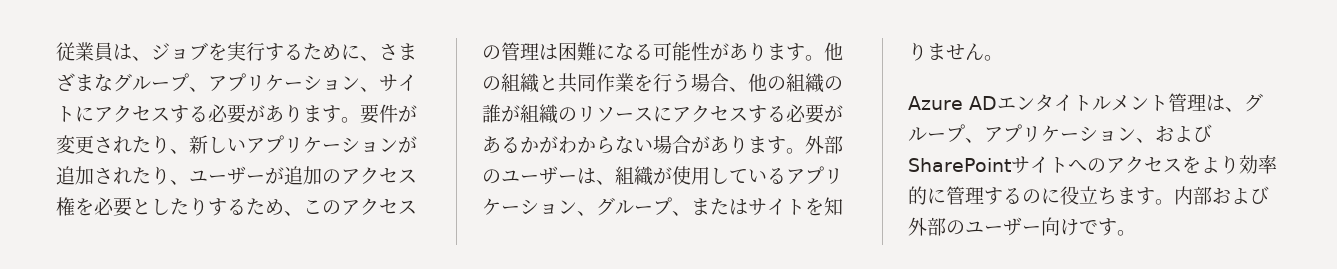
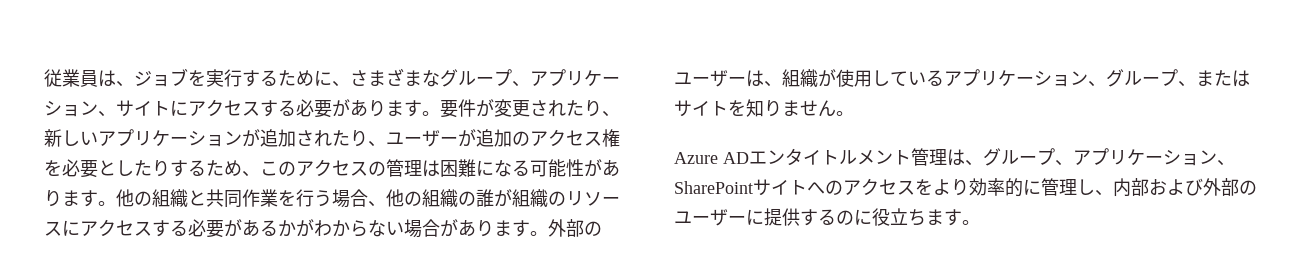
[1155,124,1212,142] および -> (1235, 163) none
[984,186,1174,205] するのに役立ちます。 -> [1077,179,1113,196] し、
[1041,217,1098,236] 向けで -> [746,208,944,226] に提供するのに役立ちま

